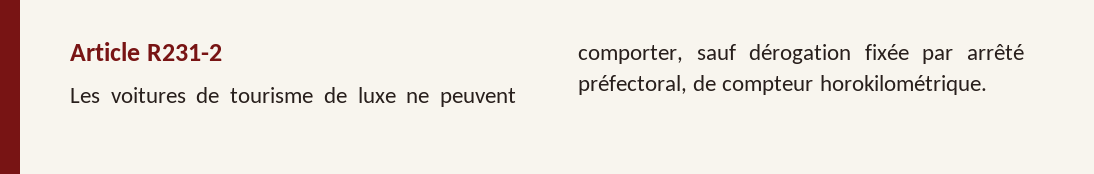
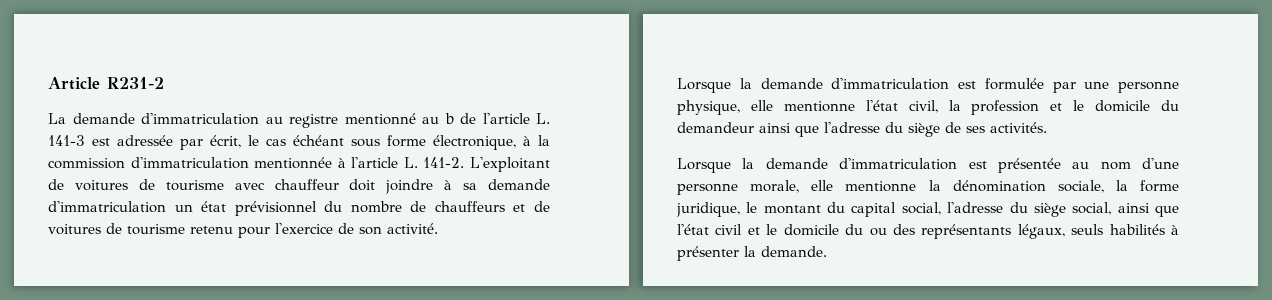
[70,87,516,107] [578,44,1024,64] [578,75,987,95] Les voitures de tourisme de luxe ne peuvent comporter, sauf dérogation fixée par arrêté préfectoral, de compteur horokilométrique. -> [48,113,550,128] [48,135,550,150] [48,157,550,172] [48,179,550,194] [48,201,550,216] [48,223,438,238] [677,78,1179,93] [677,100,1179,115] [677,122,1047,137] [677,158,1179,173] [677,180,1179,195] [676,202,1179,217] [677,224,1179,239] [677,246,827,261] La demande d'immatriculation au registre mentionné au b de l'article L. 141-3 est adressée par écrit, le cas échéant sous forme électronique, à la commission d'immatriculation mentionnée à l'article L. 141-2. L'exploitant de voitures de tourisme avec chauffeur doit joindre à sa demande d'immatriculation un état prévisionnel du nombre de chauffeurs et de voitures de tourisme retenu pour l'exercice de son activité. // Lorsque la demande d'immatriculation est formulée par une personne physique, elle mentionne l'état civil, la profession et le domicile du demandeur ainsi que l'adresse du siège de ses activités. // Lorsque la demande d'immatriculation est présentée au nom d'une personne morale, elle mentionne la dénomination sociale, la forme juridique, le montant du capital social, l'adresse du siège social, ainsi que l'état civil et le domicile du ou des représentants légaux, seuls habilités à présenter la demande.

